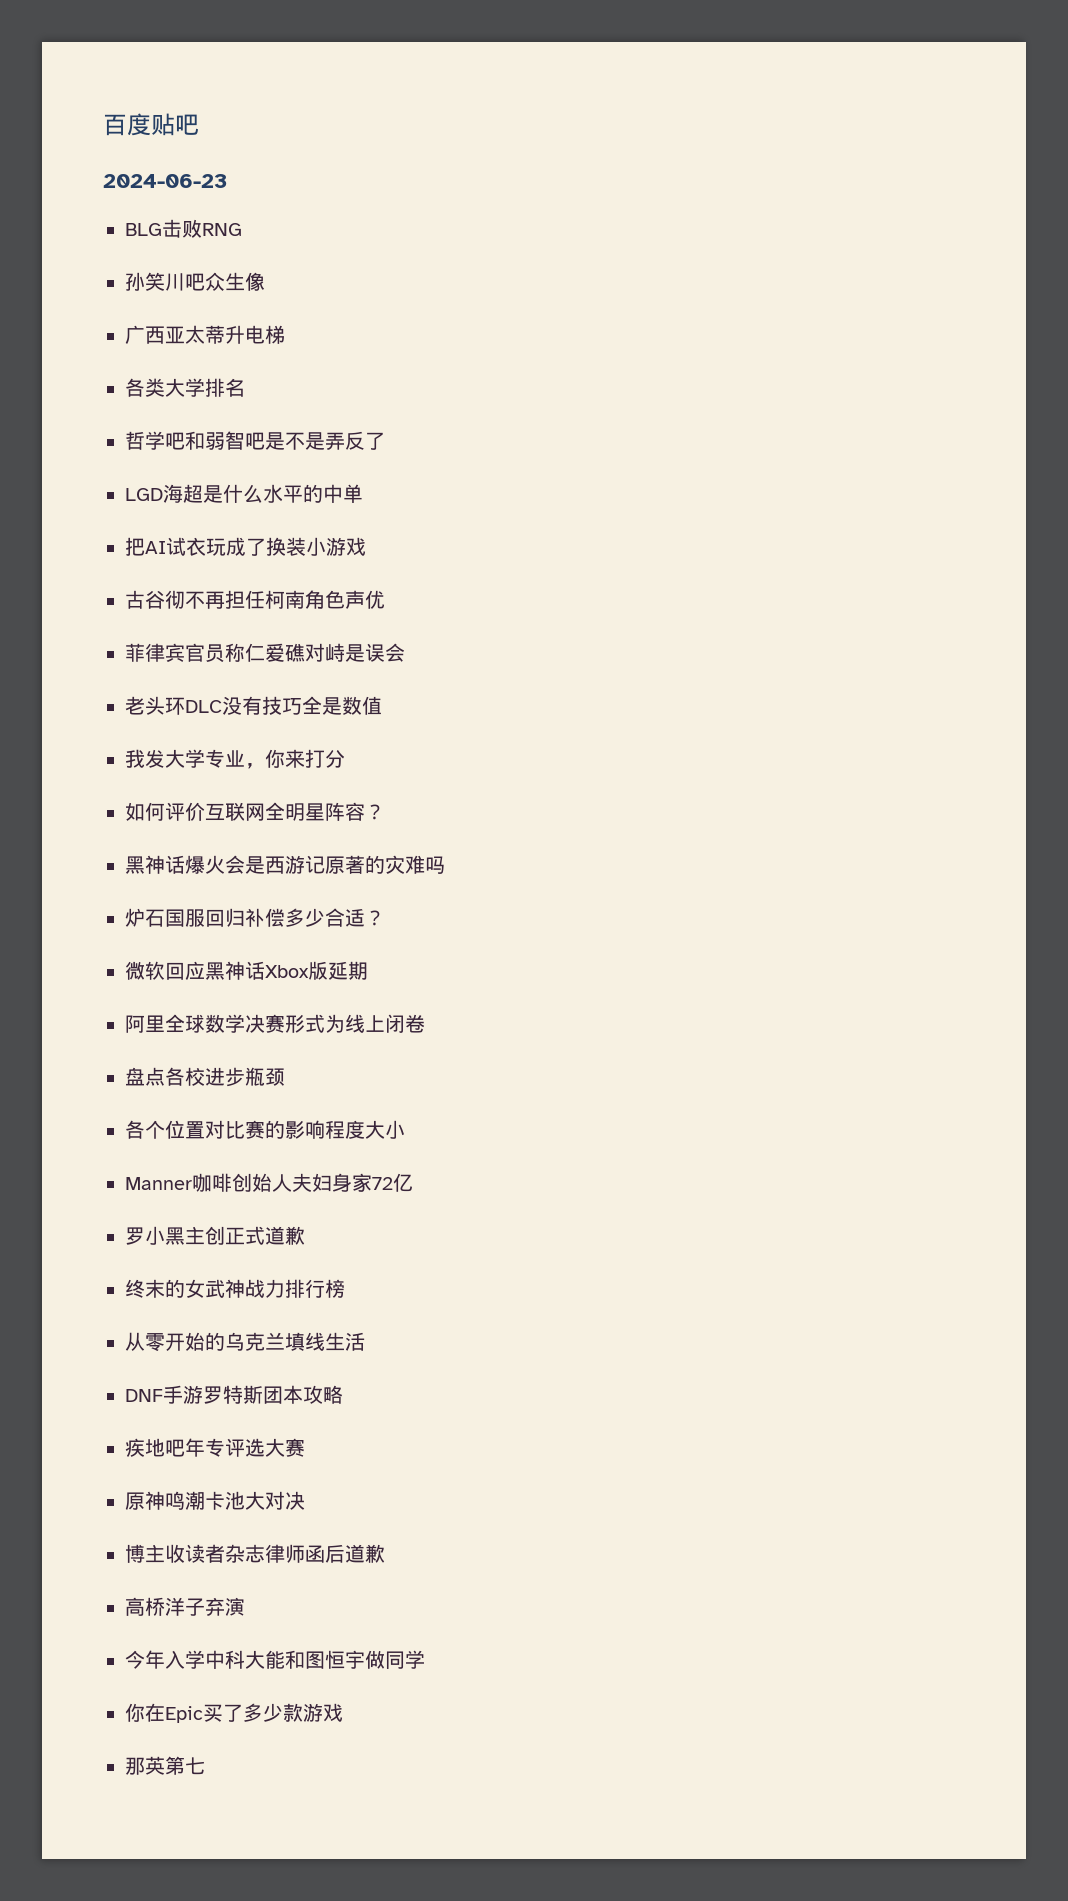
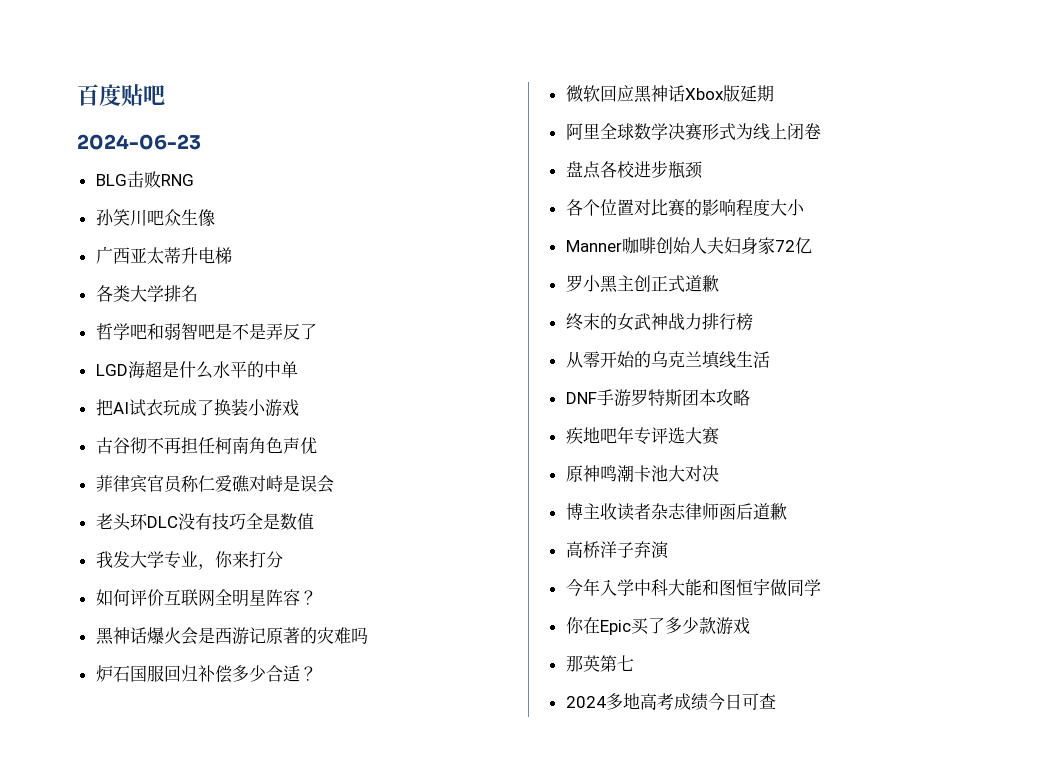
(205, 1766) none -> [565,692,776,711] // 2024多地高考成绩今日可查

